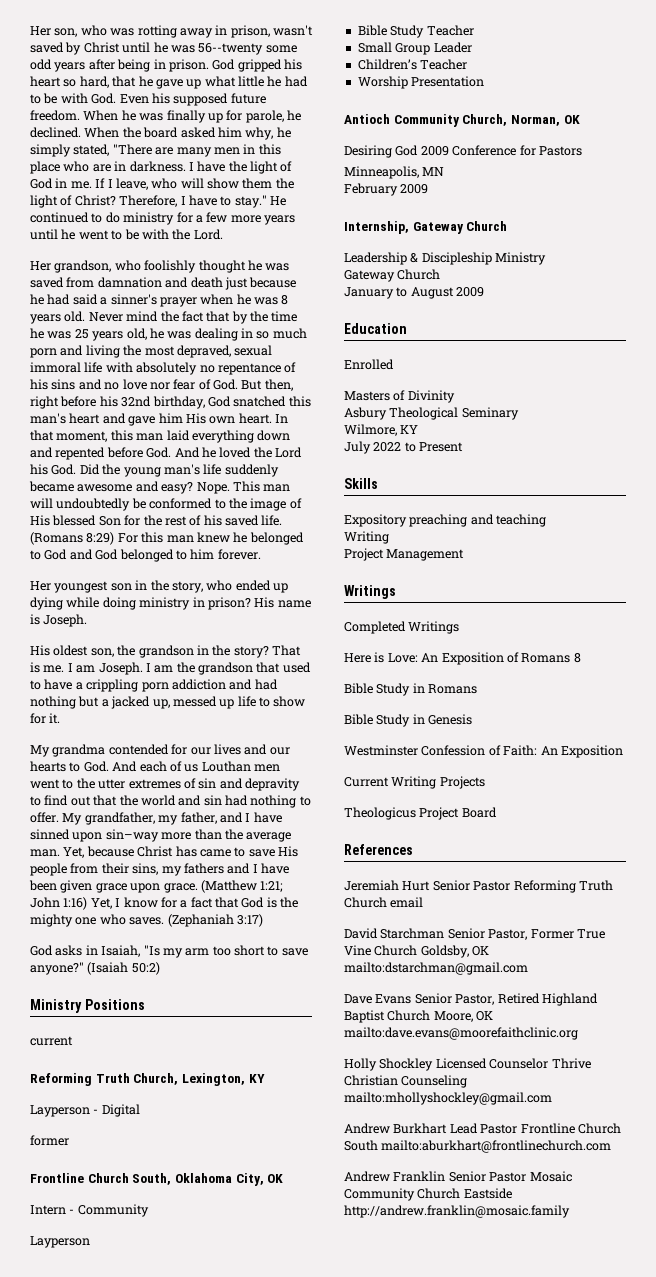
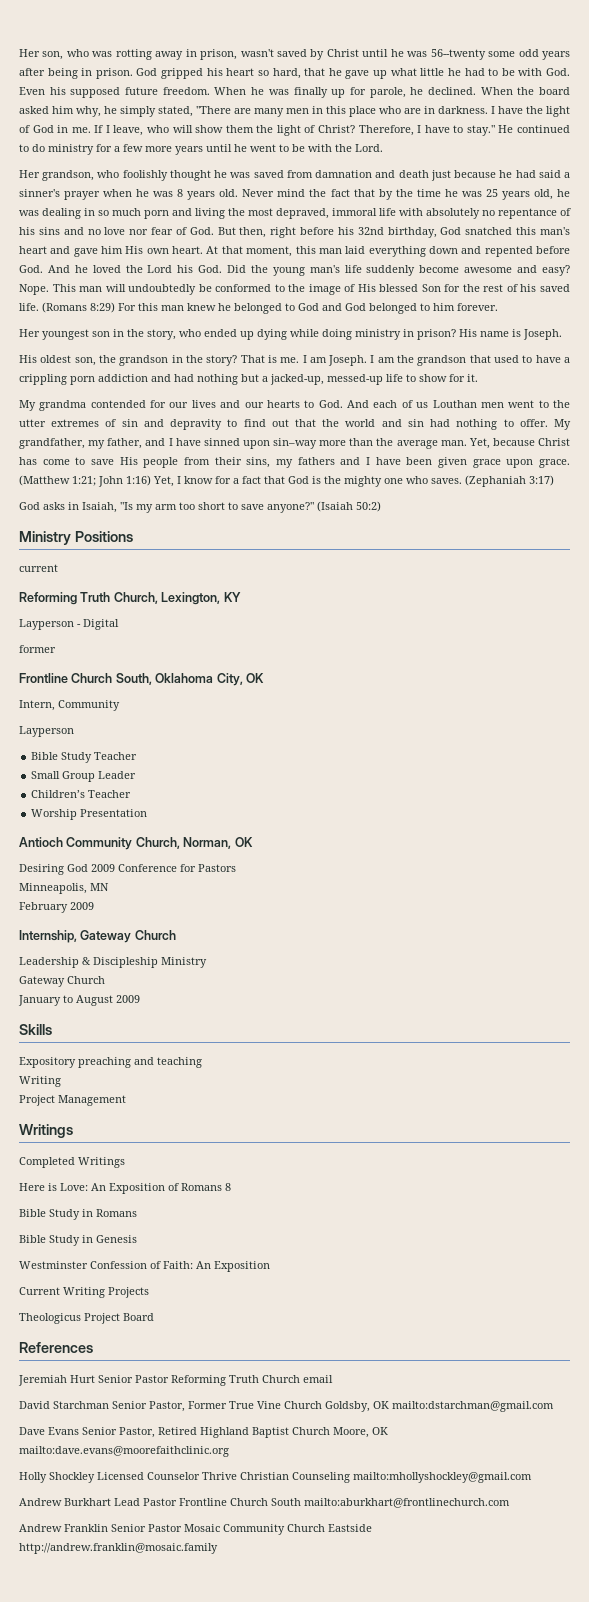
[234,345,273,356] sexual -> (329, 213) none
[275,414,288,423] In -> [206,246,219,254] At
[29,481,74,492] became -> [419,265,460,273] become
[111,696,235,709] jacked up, messed up -> [270,374,383,385] jacked-up, messed-up
[199,849,231,857] came -> [42,459,70,465] come
[30,1205,75,1215] Intern - -> [19,700,55,711] Intern,
[344,323,407,334] [344,359,394,370] [344,390,455,403] [344,407,519,420] [344,424,419,436] [344,441,464,454] // Education // Enrolled // Masters of Divinity // Asbury Theological Seminary // Wilmore, KY // July 2022 to Present -> (140, 999) none

